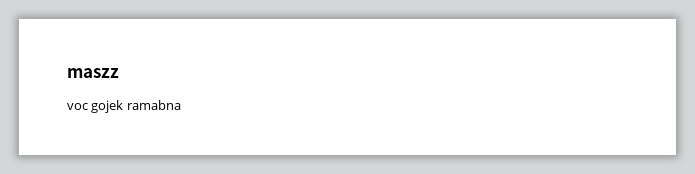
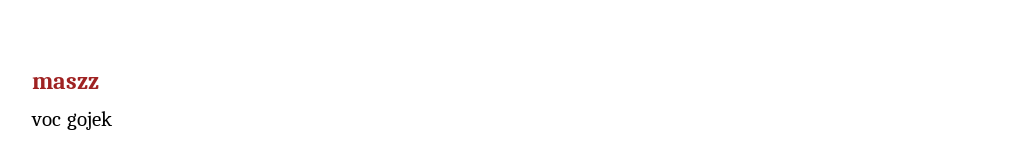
[126,100,181,110] ramabna -> (113, 120) none

